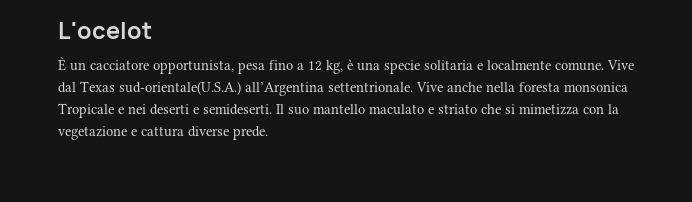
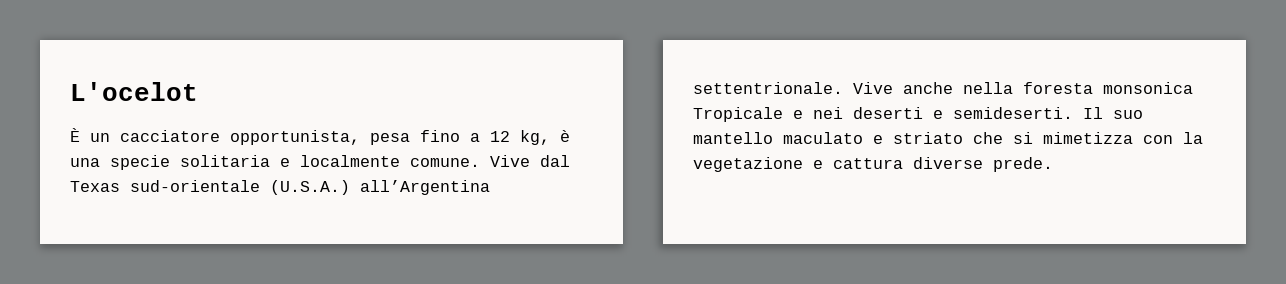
[119,81,241,95] sud-orientale(U.S.A.) -> [130,180,350,195] sud-orientale (U.S.A.)

